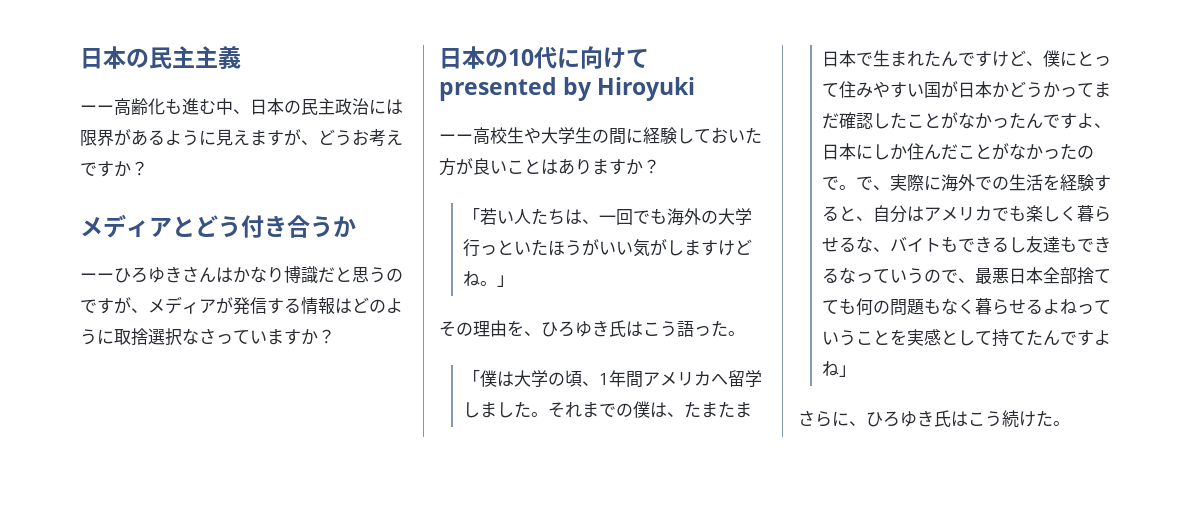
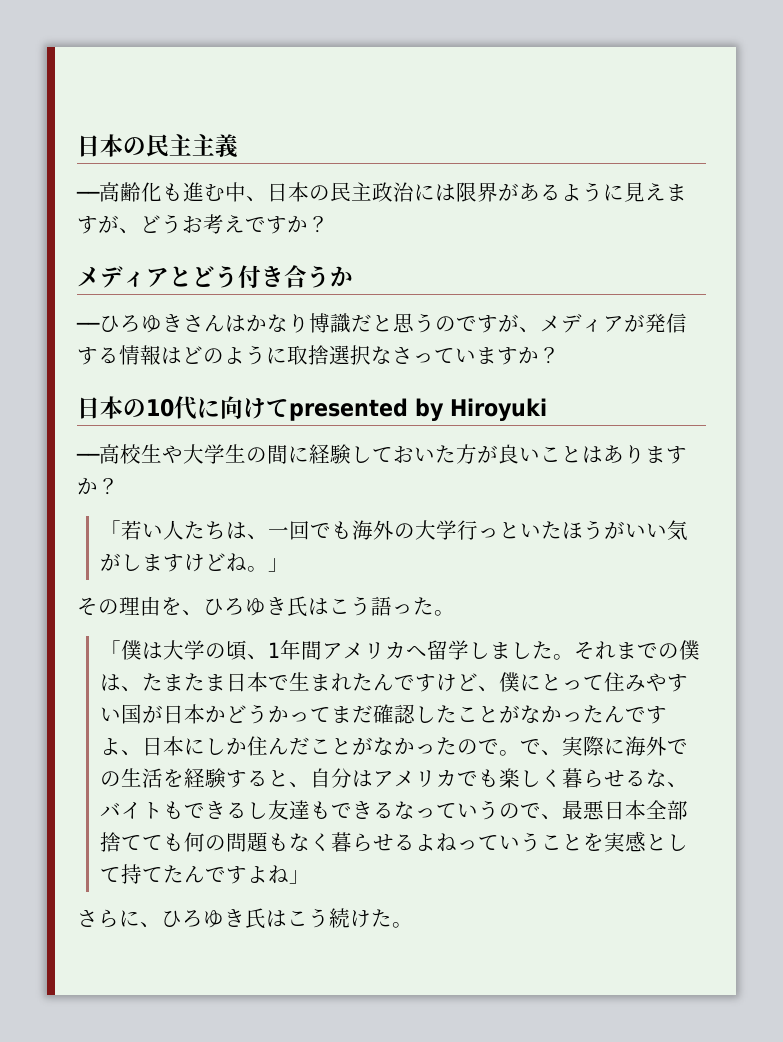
[80,105,114,113] ーー -> [76,191,100,200] ──
[80,273,114,281] ーー -> [76,322,100,331] ──
[439,134,473,142] ーー -> [76,453,100,462] ──

